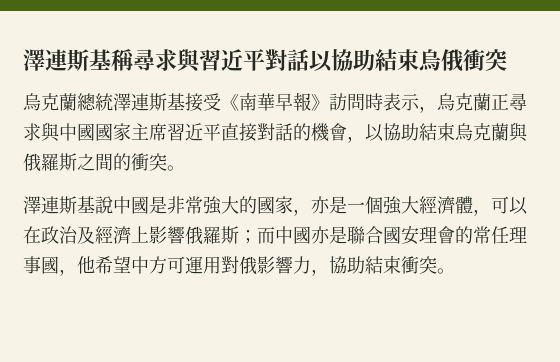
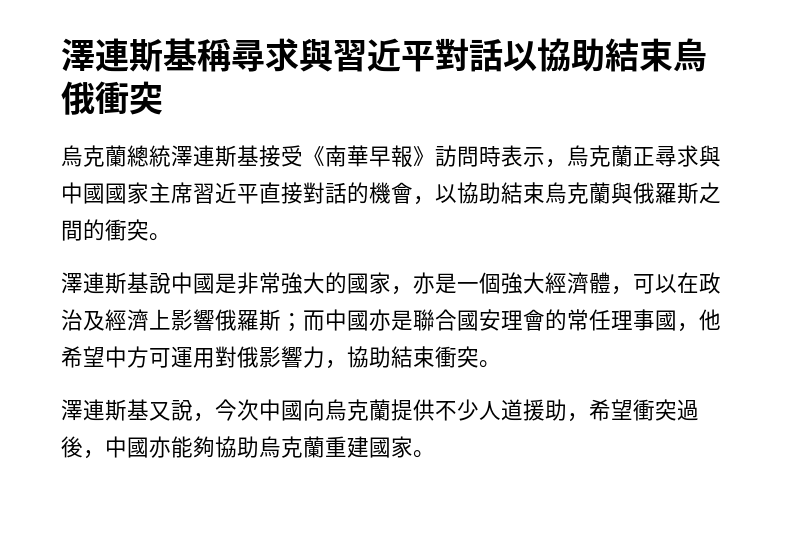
(455, 271) none -> [61,399,699,422] [61,436,435,459] // 澤連斯基又說，今次中國向烏克蘭提供不少人道援助，希望衝突過後，中國亦能夠協助烏克蘭重建國家。

